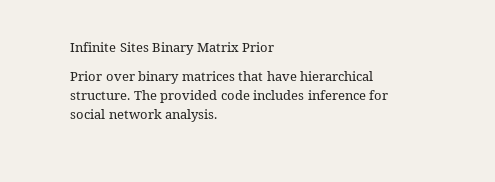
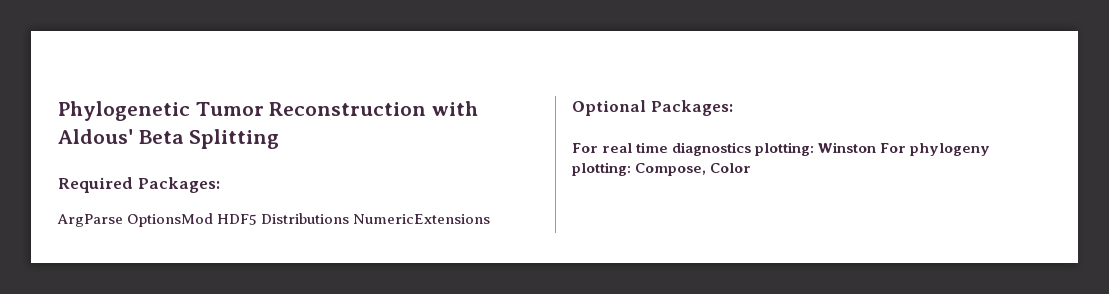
[70,42,275,55] [70,71,374,84] [70,90,389,103] [70,109,218,122] Infinite Sites Binary Matrix Prior // Prior over binary matrices that have hierarchical structure. The provided code includes inference for social network analysis. -> [58,101,478,121] [58,129,280,149] [58,177,220,193] [57,213,491,227] [572,100,733,116] [572,142,991,156] [572,162,752,176] Phylogenetic Tumor Reconstruction with Aldous' Beta Splitting // Required Packages: // ArgParse OptionsMod HDF5 Distributions NumericExtensions // Optional Packages: // For real time diagnostics plotting: Winston For phylogeny plotting: Compose, Color

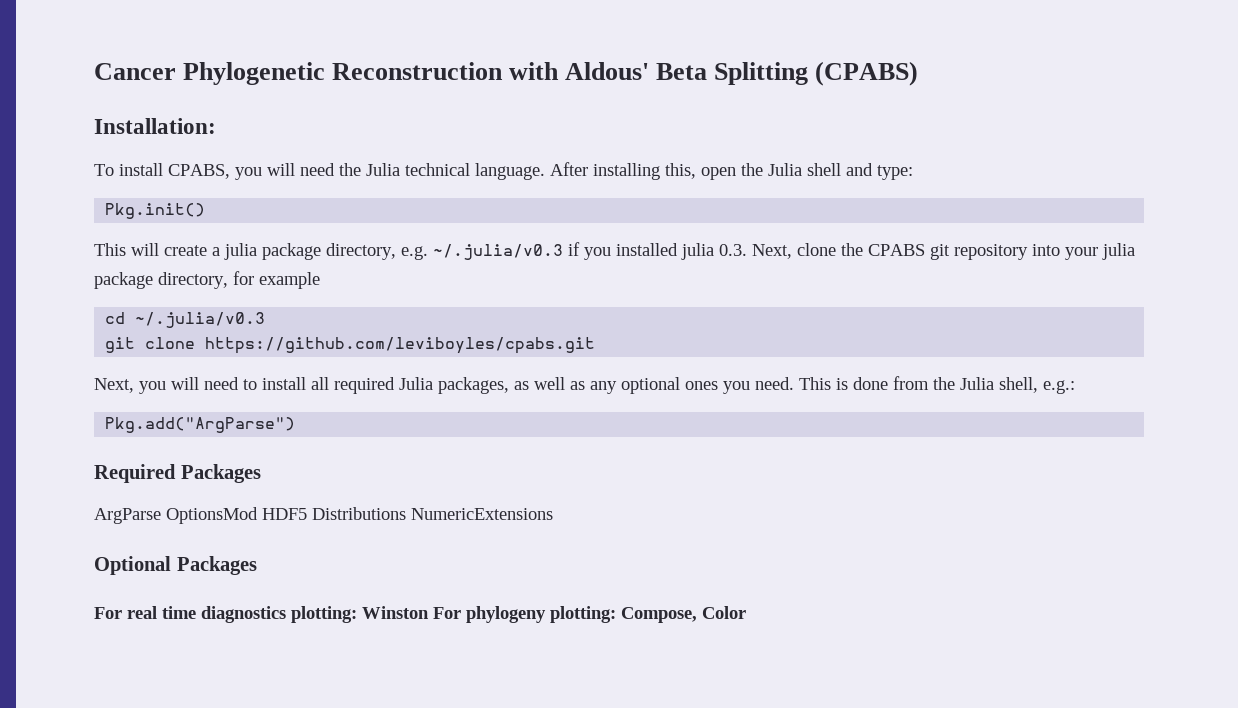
[58,101,264,121] Phylogenetic Tumor -> [94,62,326,85] Cancer Phylogenetic
(280, 139) none -> [815,61,919,86] [94,118,216,134] [94,162,913,180] [105,203,206,219] [94,242,1135,260] [94,271,320,289] [105,312,266,328] [105,337,596,354] [94,376,1075,394] [105,417,296,433] (CPABS) // Installation: // To install CPABS, you will need the Julia technical language. After installing this, open the Julia shell and type: // Pkg.init() // This will create a julia package directory, e.g. ~/.julia/v0.3 if you installed julia 0.3. Next, clone the CPABS git repository into your julia package directory, for example // cd ~/.julia/v0.3 // git clone https://github.com/leviboyles/cpabs.git // Next, you will need to install all required Julia packages, as well as any optional ones you need. This is done from the Julia shell, e.g.: // Pkg.add("ArgParse")
[137,177,220,193] Packages: -> [180,464,261,483] Packages
[650,100,733,116] Packages: -> [176,556,257,575] Packages

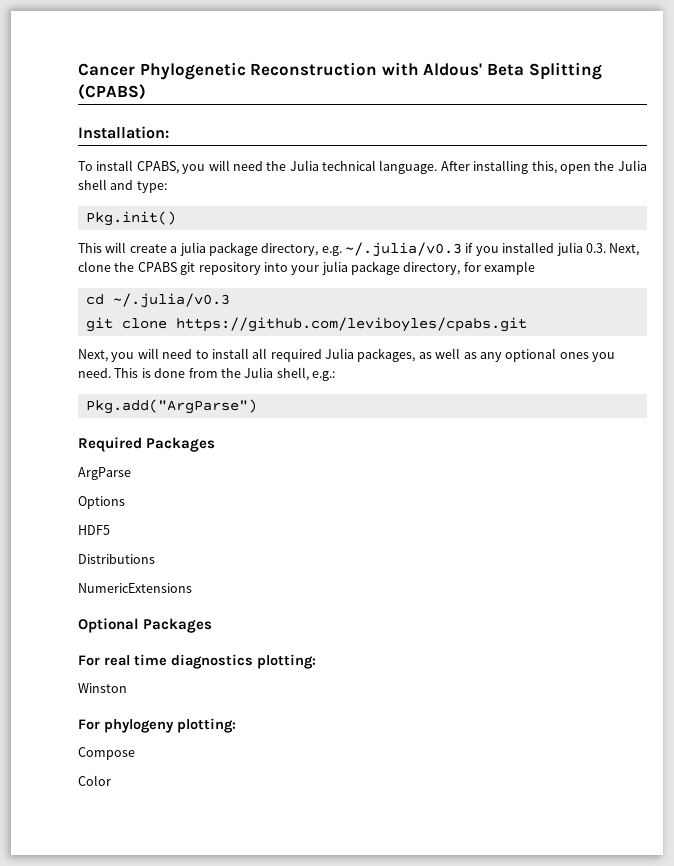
[166,507,258,524] OptionsMod -> [78,496,125,509] // Options //
(307, 514) none -> (110, 530) //
(406, 513) none -> (155, 559) //
(357, 614) none -> (316, 661) //
(429, 612) none -> (127, 688) //
[621,607,697,623] Compose, -> [78,747,135,760] // Compose //

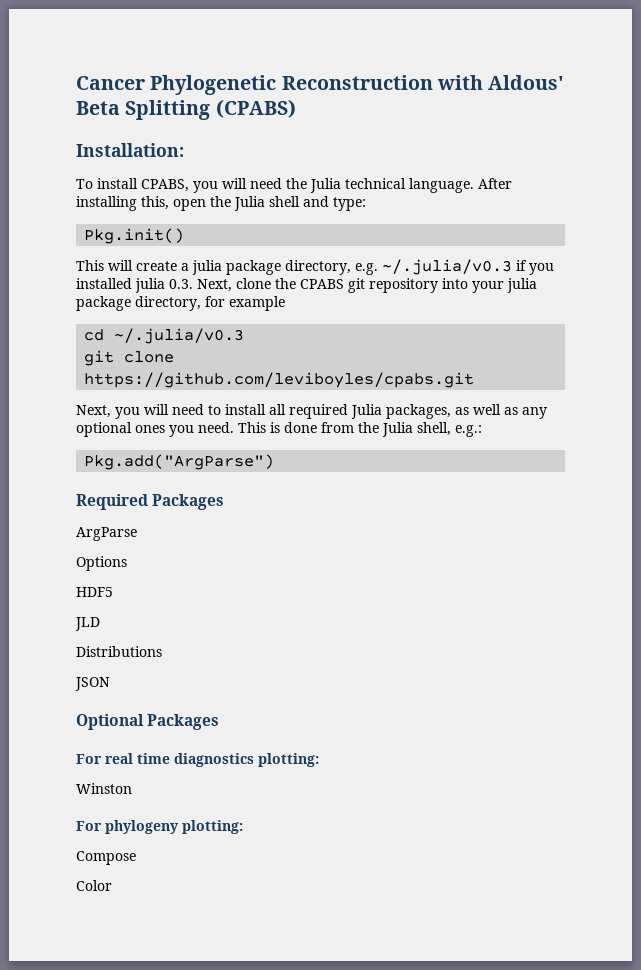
(110, 530) none -> [75,617,100,631] // JLD
[78,583,192,593] NumericExtensions -> [75,677,110,691] JSON

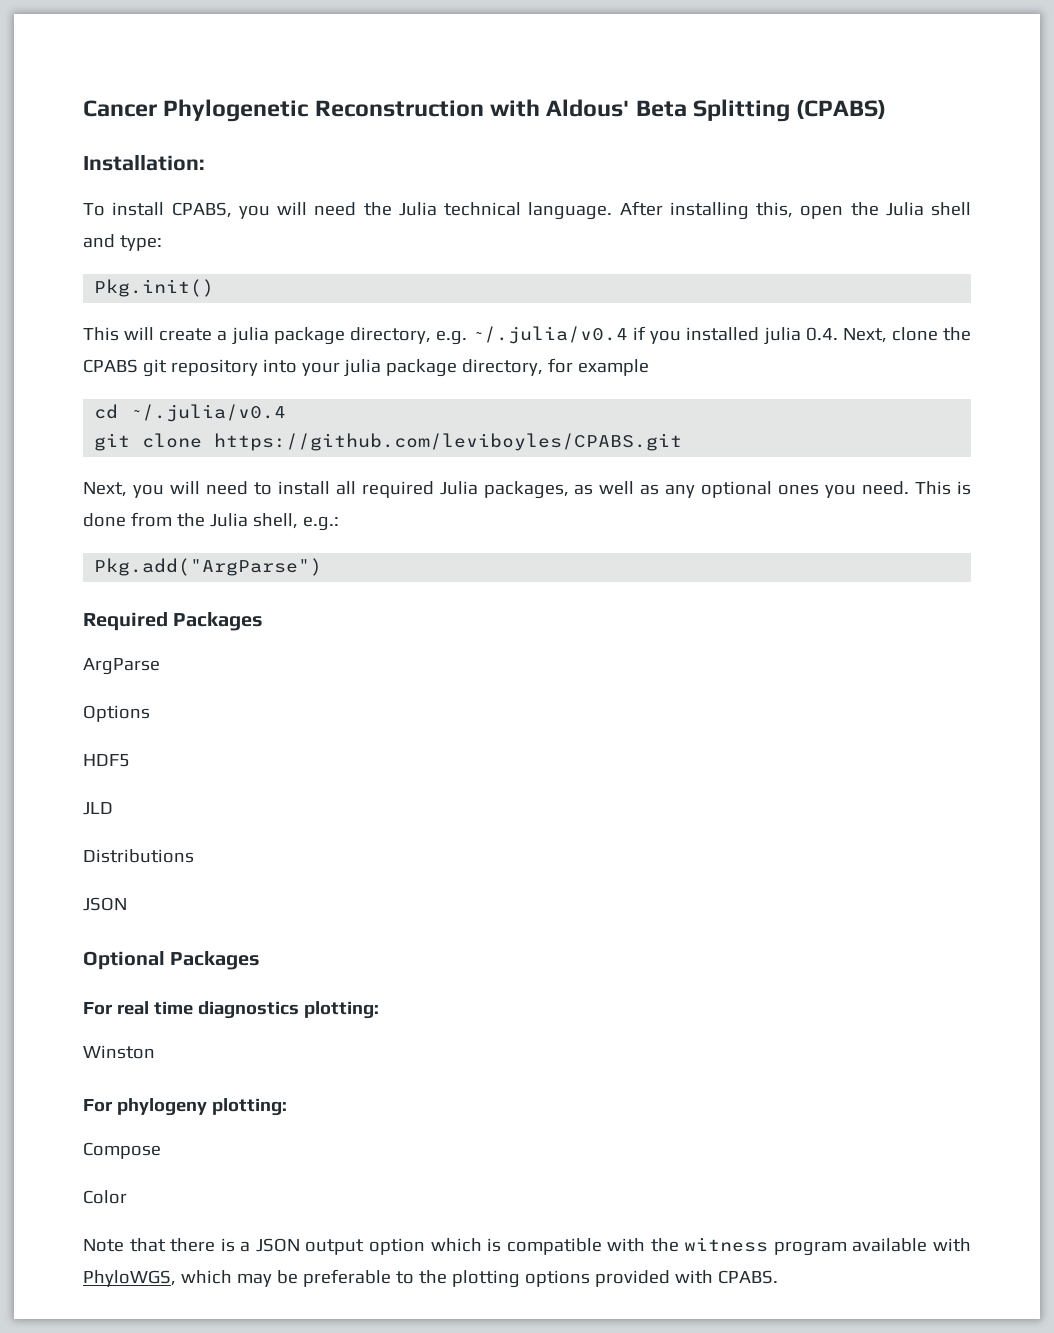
[382,259,512,275] ~/.julia/v0.3 -> [472,326,628,344] ~/.julia/v0.4
[169,279,193,289] 0.3. -> [805,327,838,341] 0.4.
[114,328,245,344] ~/.julia/v0.3 -> [130,404,287,422] ~/.julia/v0.4
[84,372,475,388] https://github.com/leviboyles/cpabs.git -> [214,433,683,451] https://github.com/leviboyles/CPABS.git
(112, 885) none -> [83,1237,971,1256] [83,1269,778,1288] // Note that there is a JSON output option which is compatible with the witness program available with PhyloWGS, which may be preferable to the plotting options provided with CPABS.

